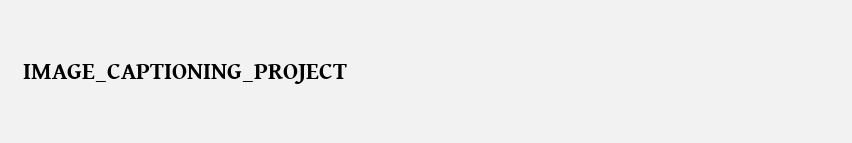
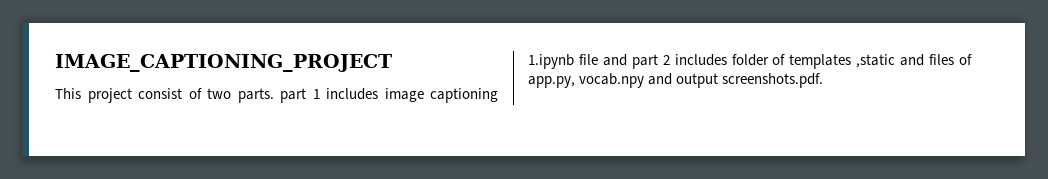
(347, 74) none -> [55,88,498,103] [528,54,972,69] [528,73,824,88] // This project consist of two parts. part 1 includes image captioning 1.ipynb file and part 2 includes folder of templates ,static and files of app.py, vocab.npy and output screenshots.pdf.

